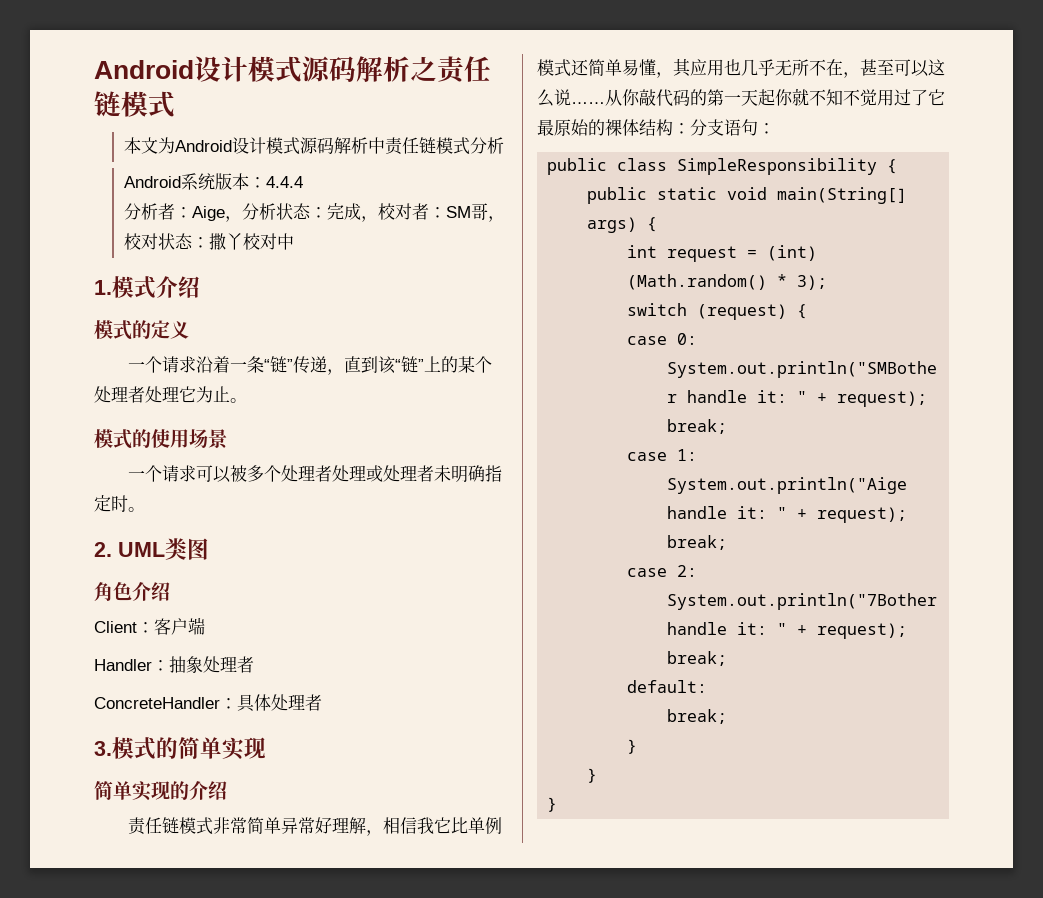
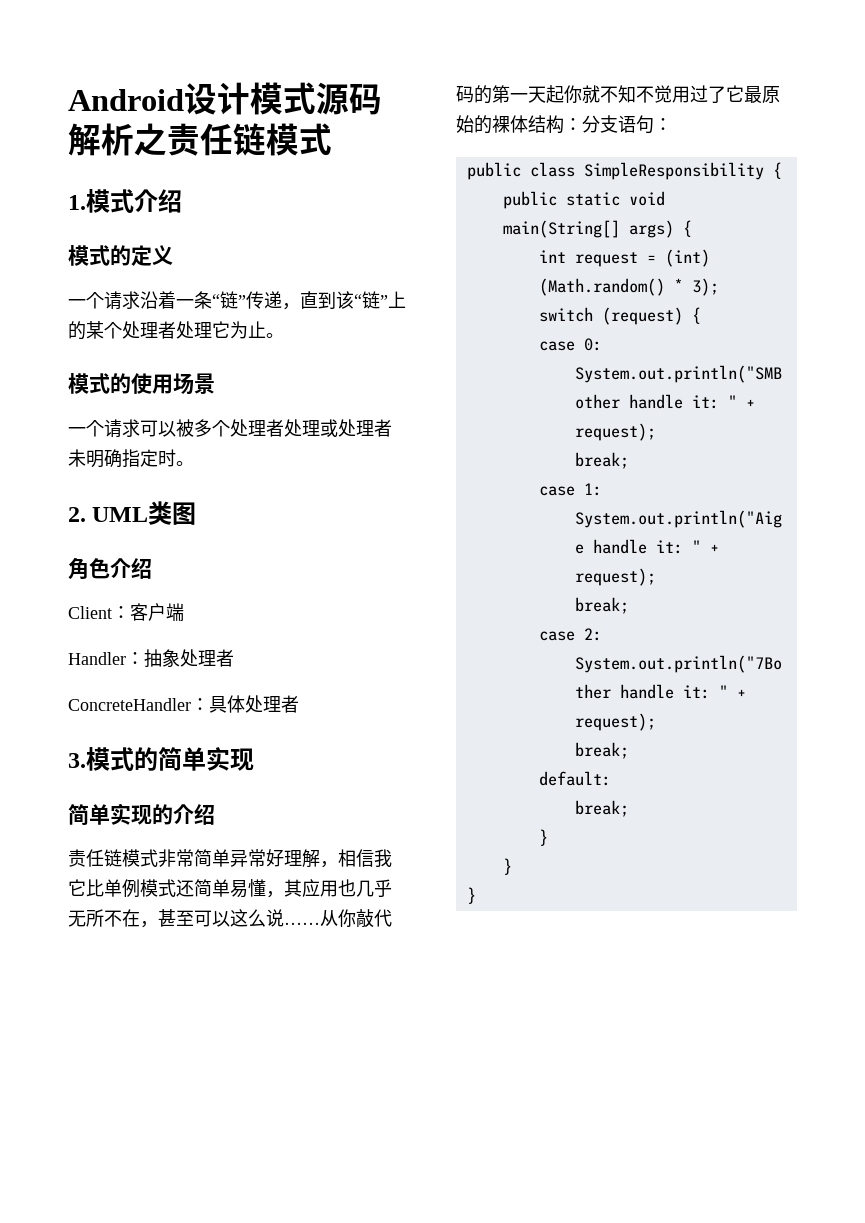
[123,137,504,155] [123,173,303,190] [123,203,505,222] [123,233,294,250] // 本文为Android设计模式源码解析中责任链模式分析 // Android系统版本：4.4.4 // 分析者：Aige，分析状态：完成，校对者：SM哥，校对状态：撒丫校对中 -> (332, 139) none

